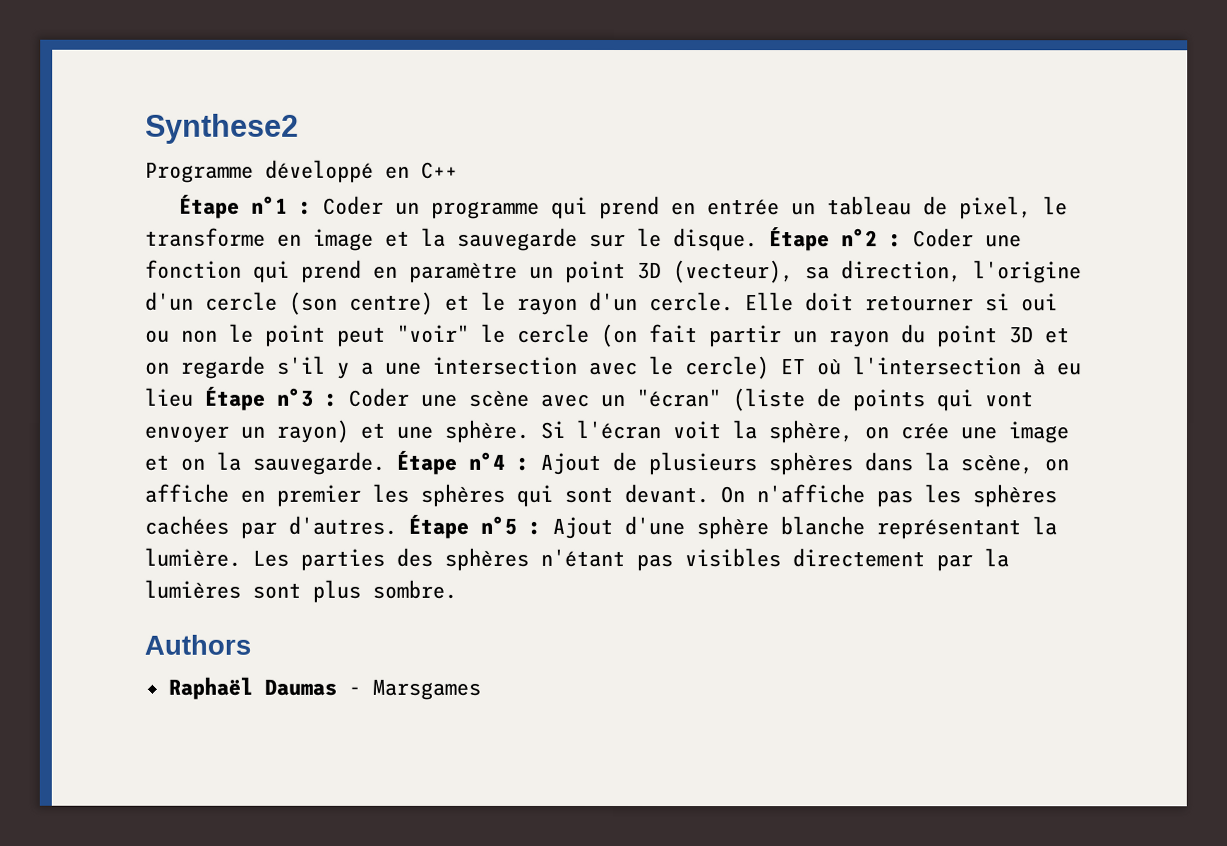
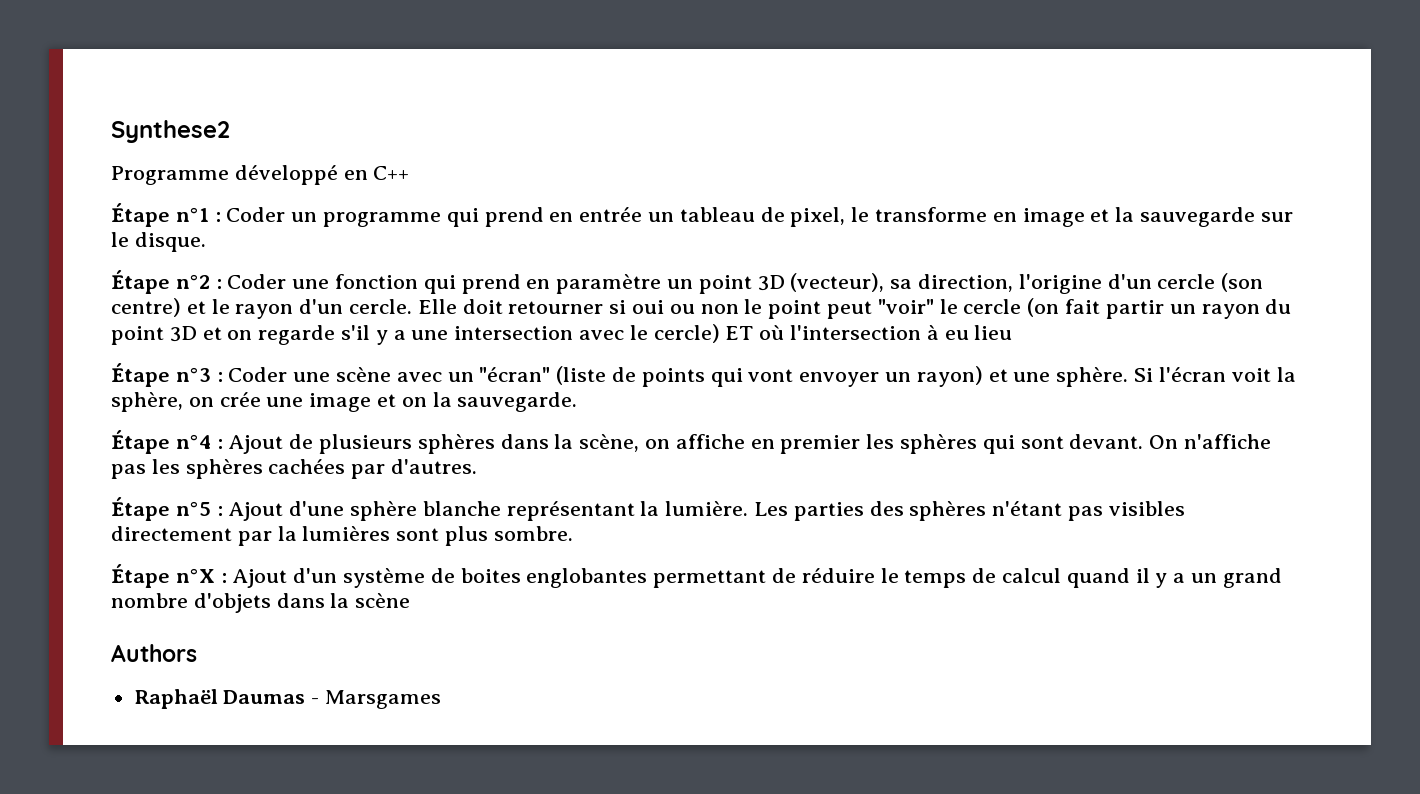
(758, 240) none -> (206, 242) //
(194, 397) none -> (1013, 332) //
(385, 463) none -> (578, 402) //
(397, 525) none -> (478, 466) //
(457, 589) none -> [111,564,1282,588] [111,593,411,613] // Étape n°X : Ajout d'un système de boites englobantes permettant de réduire le temps de calcul quand il y a un grand nombre d'objets dans la scène

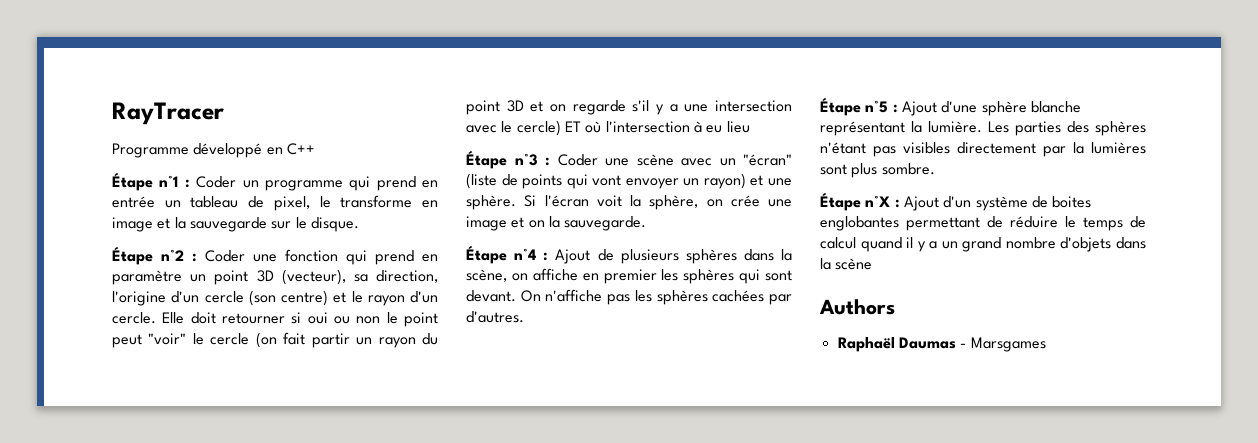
[111,120,230,143] Synthese2 -> [112,102,224,125] RayTracer

